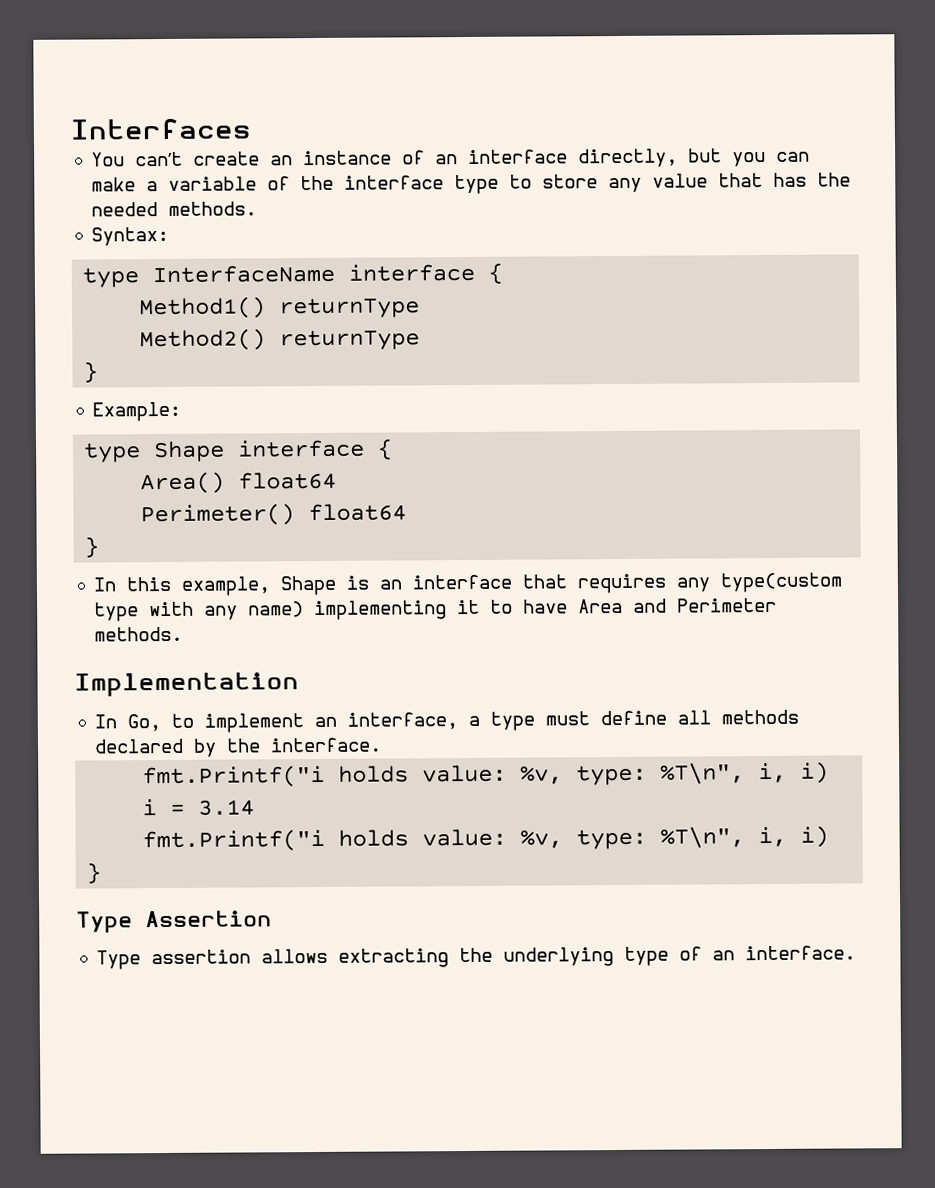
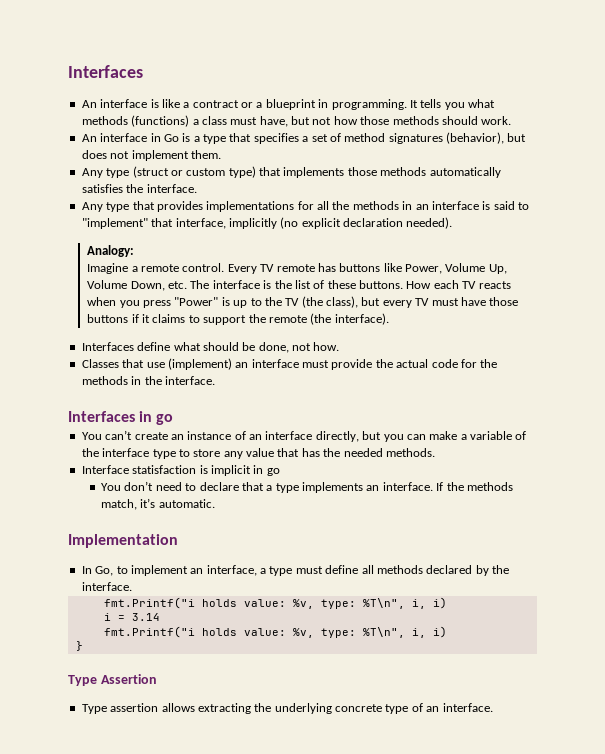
[70,118,251,140] Interfaces -> [68,65,143,78] [81,99,495,110] [81,115,512,127] [81,132,527,144] [81,150,221,161] [81,166,501,178] [81,184,197,193] [81,201,529,212] [81,217,453,229] [87,245,135,257] [87,263,507,274] [87,280,511,291] [87,296,519,308] [87,313,389,325] [81,342,340,353] [81,358,498,370] [81,376,215,385] [68,411,174,425] Interfaces // An interface is like a contract or a blueprint in programming. It tells you what methods (functions) a class must have, but not how those methods should work. // An interface in Go is a type that specifies a set of method signatures (behavior), but does not implement them. // Any type (struct or custom type) that implements those methods automatically satisfies the interface. // Any type that provides implementations for all the methods in an interface is said to "implement" that interface, implicitly (no explicit declaration needed). // Analogy: // Imagine a remote control. Every TV remote has buttons like Power, Volume Up, Volume Down, etc. The interface is the list of these buttons. How each TV reacts when you press "Power" is up to the TV (the class), but every TV must have those buttons if it claims to support the remote (the interface). // Interfaces define what should be done, not how. // Classes that use (implement) an interface must provide the actual code for the methods in the interface. // Interfaces in go
[91,226,170,246] [82,262,504,288] [139,296,421,320] [139,328,421,352] [83,361,99,383] [92,401,182,422] [83,438,394,463] [140,471,338,495] [140,503,408,527] [84,536,100,558] [93,572,843,596] [94,597,778,622] [94,626,184,642] Syntax: // type InterfaceName interface { // Method1() returnType // Method2() returnType // } // Example: // type Shape interface { // Area() float64 // Perimeter() float64 // } // In this example, Shape is an interface that requires any type(custom type with any name) implementing it to have Area and Perimeter methods. -> [81,465,280,476] [100,481,513,493] [100,498,215,510] Interface statisfaction is implicit in go // You don’t need to declare that a type implements an interface. If the methods match, it’s automatic.
(615, 957) none -> [335,704,382,712] concrete

